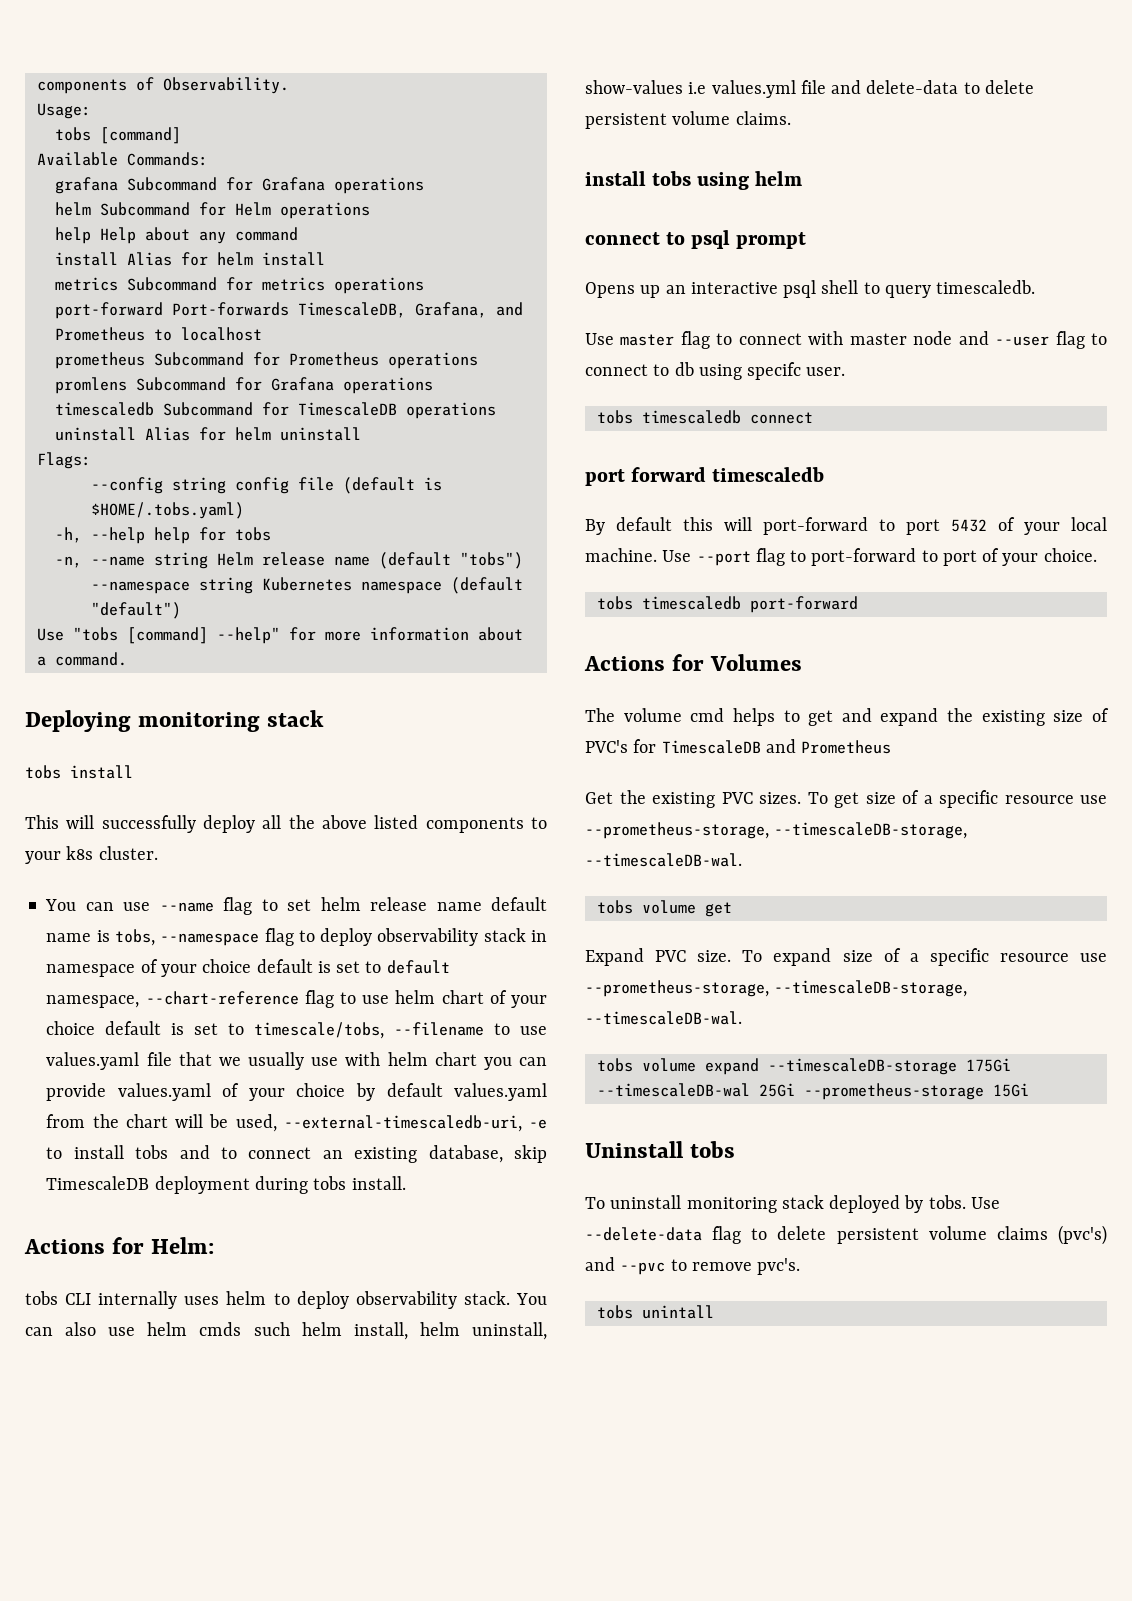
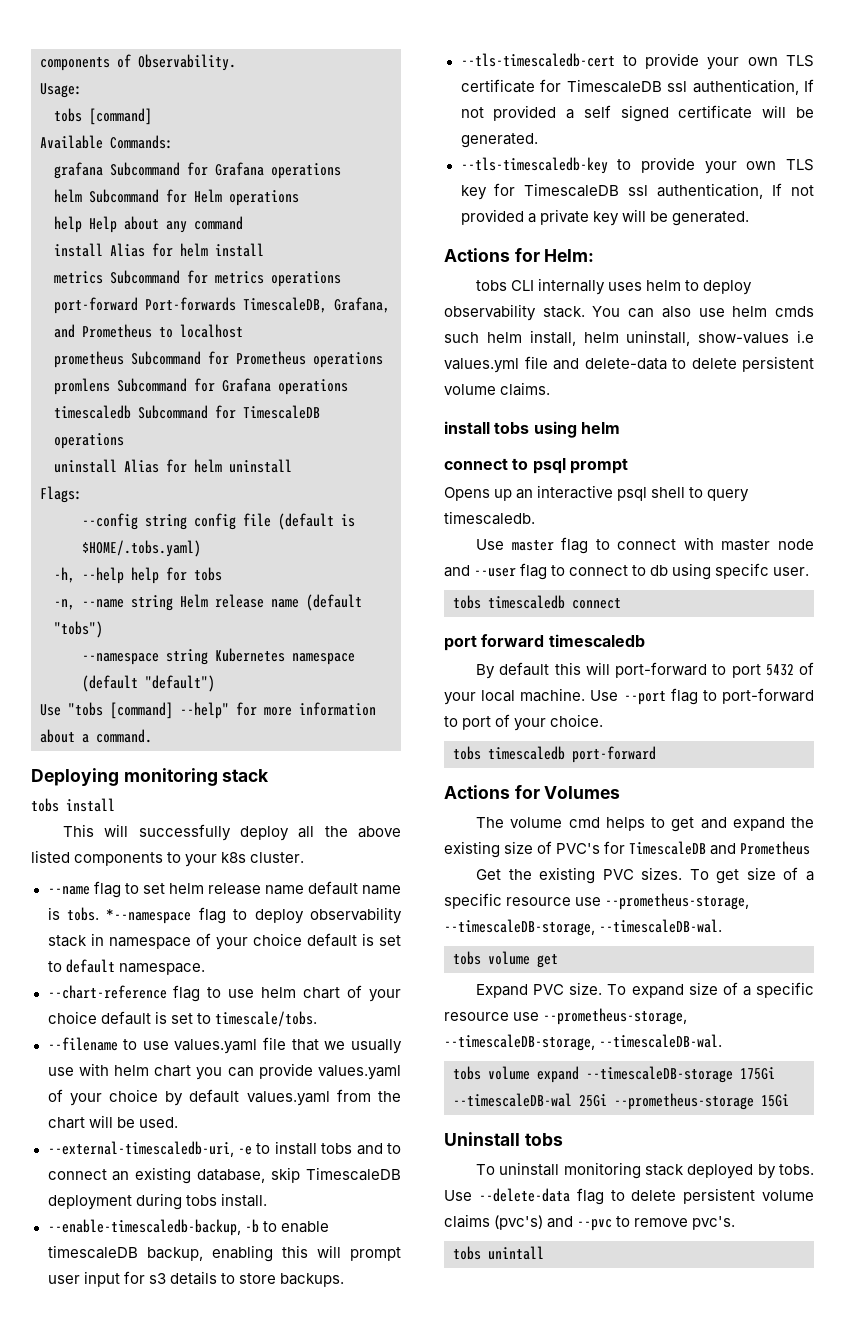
[45,899,151,911] You can use -> (305, 857) none
[115,929,260,946] tobs, --namespace -> [66,907,192,924] tobs. *--namespace
[46,995,140,1008] namespace, -> [118,963,205,975] namespace. //
[254,1022,385,1039] timescale/tobs, -> [214,1011,317,1027] timescale/tobs. //
[235,1114,277,1132] used, -> [138,1117,178,1128] used. //
(406, 1183) none -> [47,1219,329,1236] [47,1245,401,1262] [47,1271,344,1287] [460,53,814,70] [460,79,814,95] [460,105,814,122] [460,133,538,148] [460,157,814,174] [460,183,814,200] [460,209,749,226] // --enable-timescaledb-backup, -b to enable timescaleDB backup, enabling this will prompt user input for s3 details to store backups. // --tls-timescaledb-cert to provide your own TLS certificate for TimescaleDB ssl authentication, If not provided a self signed certificate will be generated. // --tls-timescaledb-key to provide your own TLS key for TimescaleDB ssl authentication, If not provided a private key will be generated.

